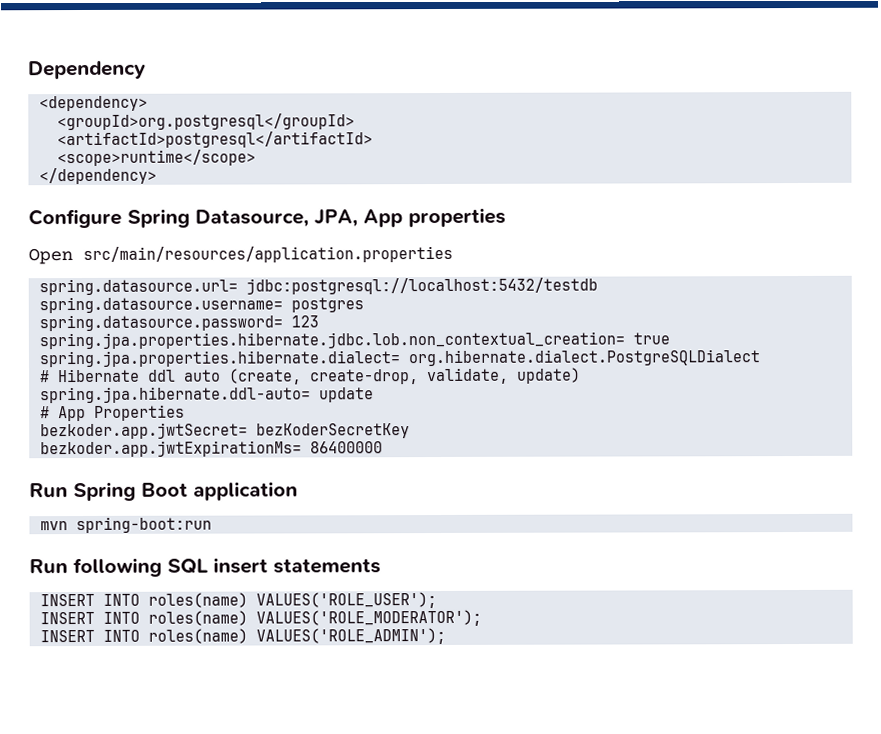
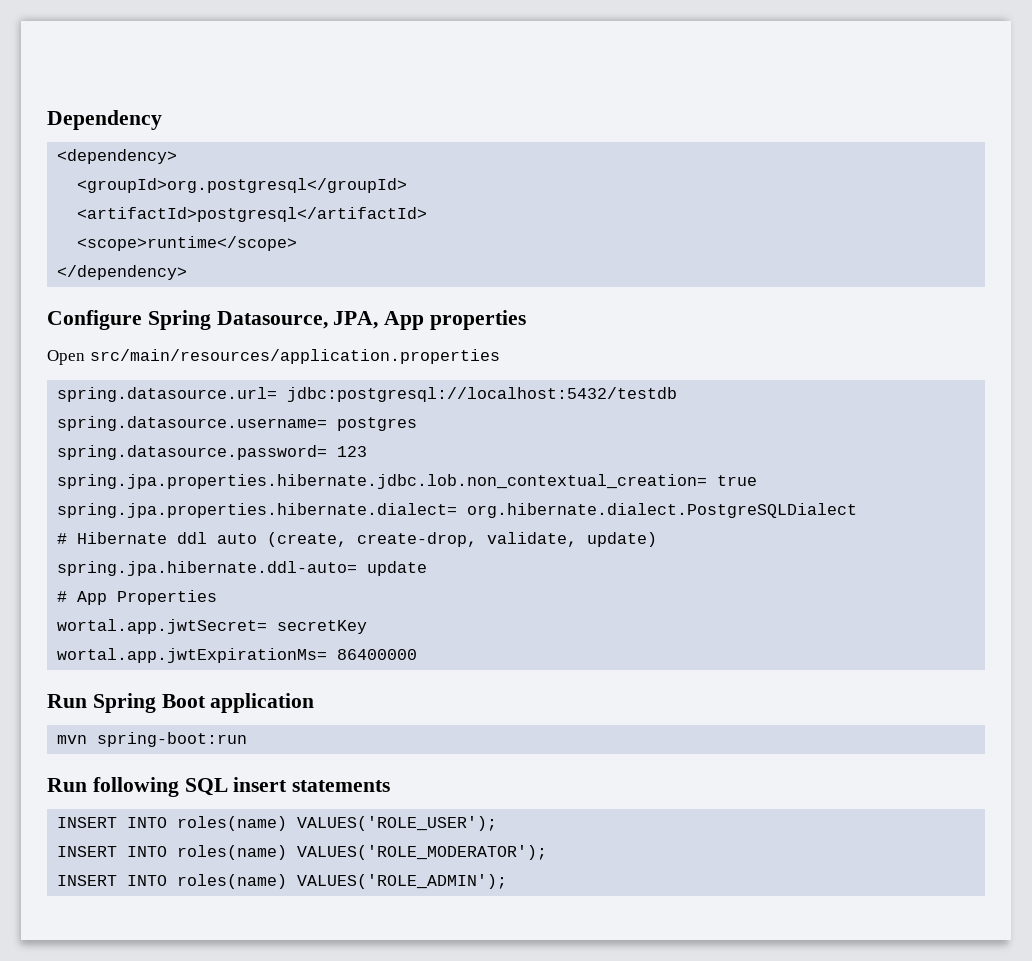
[40,422,411,440] [40,440,303,458] bezkoder.app.jwtSecret= bezKoderSecretKey // bezkoder.app.jwtExpirationMs= -> [57,619,368,634] [57,648,328,663] wortal.app.jwtSecret= secretKey // wortal.app.jwtExpirationMs=

